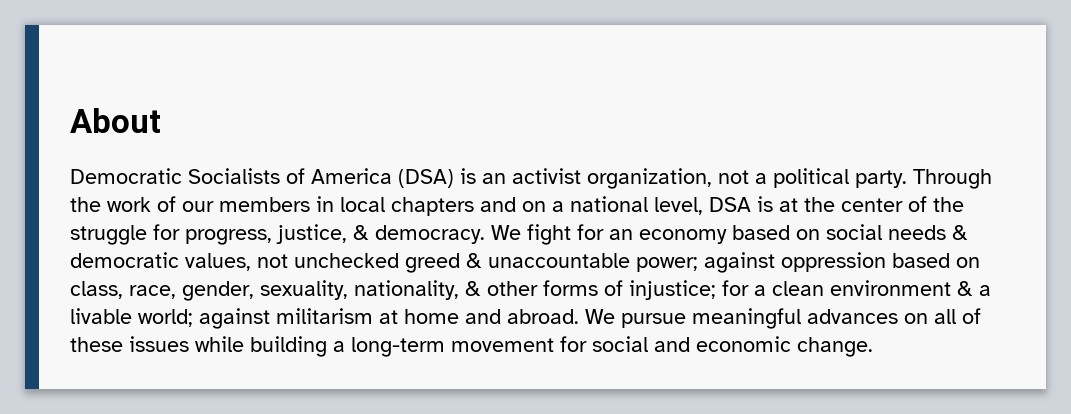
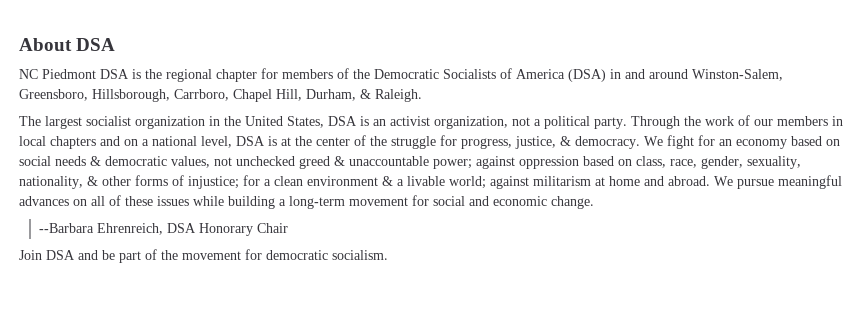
(161, 120) // -> [76,38,116,51] [19,68,370,82] DSA // NC Piedmont DSA is the regional chapter for members of the
(454, 178) none -> [610,69,783,81] [19,89,422,102] [19,116,357,129] in and around Winston-Salem, Greensboro, Hillsborough, Carrboro, Chapel Hill, Durham, & Raleigh. // The largest socialist organization in the United States, DSA
(873, 347) none -> [38,223,288,236] [19,249,388,263] // --Barbara Ehrenreich, DSA Honorary Chair // Join DSA and be part of the movement for democratic socialism.

